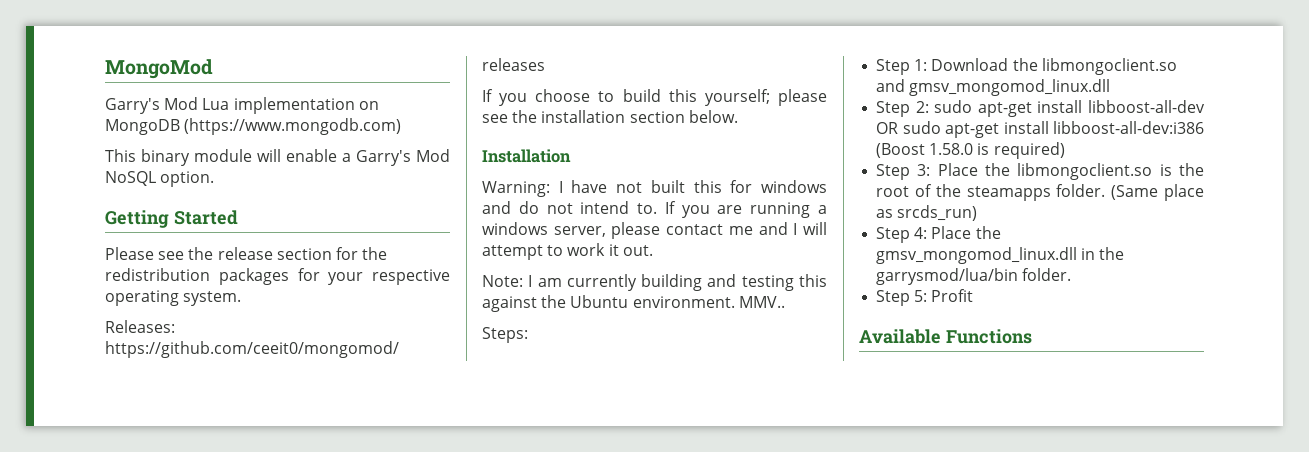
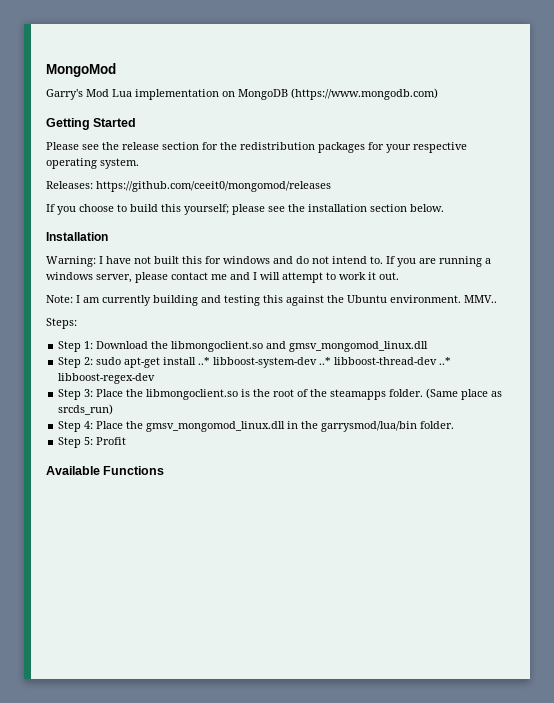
[105,149,450,166] [105,171,215,187] // This binary module will enable a Garry's Mod NoSQL option. -> (438, 94) none
[1088,100,1205,113] [876,121,1204,138] [876,142,1065,159] libboost-all-dev OR sudo apt-get install libboost-all-dev:i386 (Boost 1.58.0 is required) -> [198,357,452,368] [58,373,156,384] ..* libboost-system-dev ..* libboost-thread-dev ..* libboost-regex-dev

